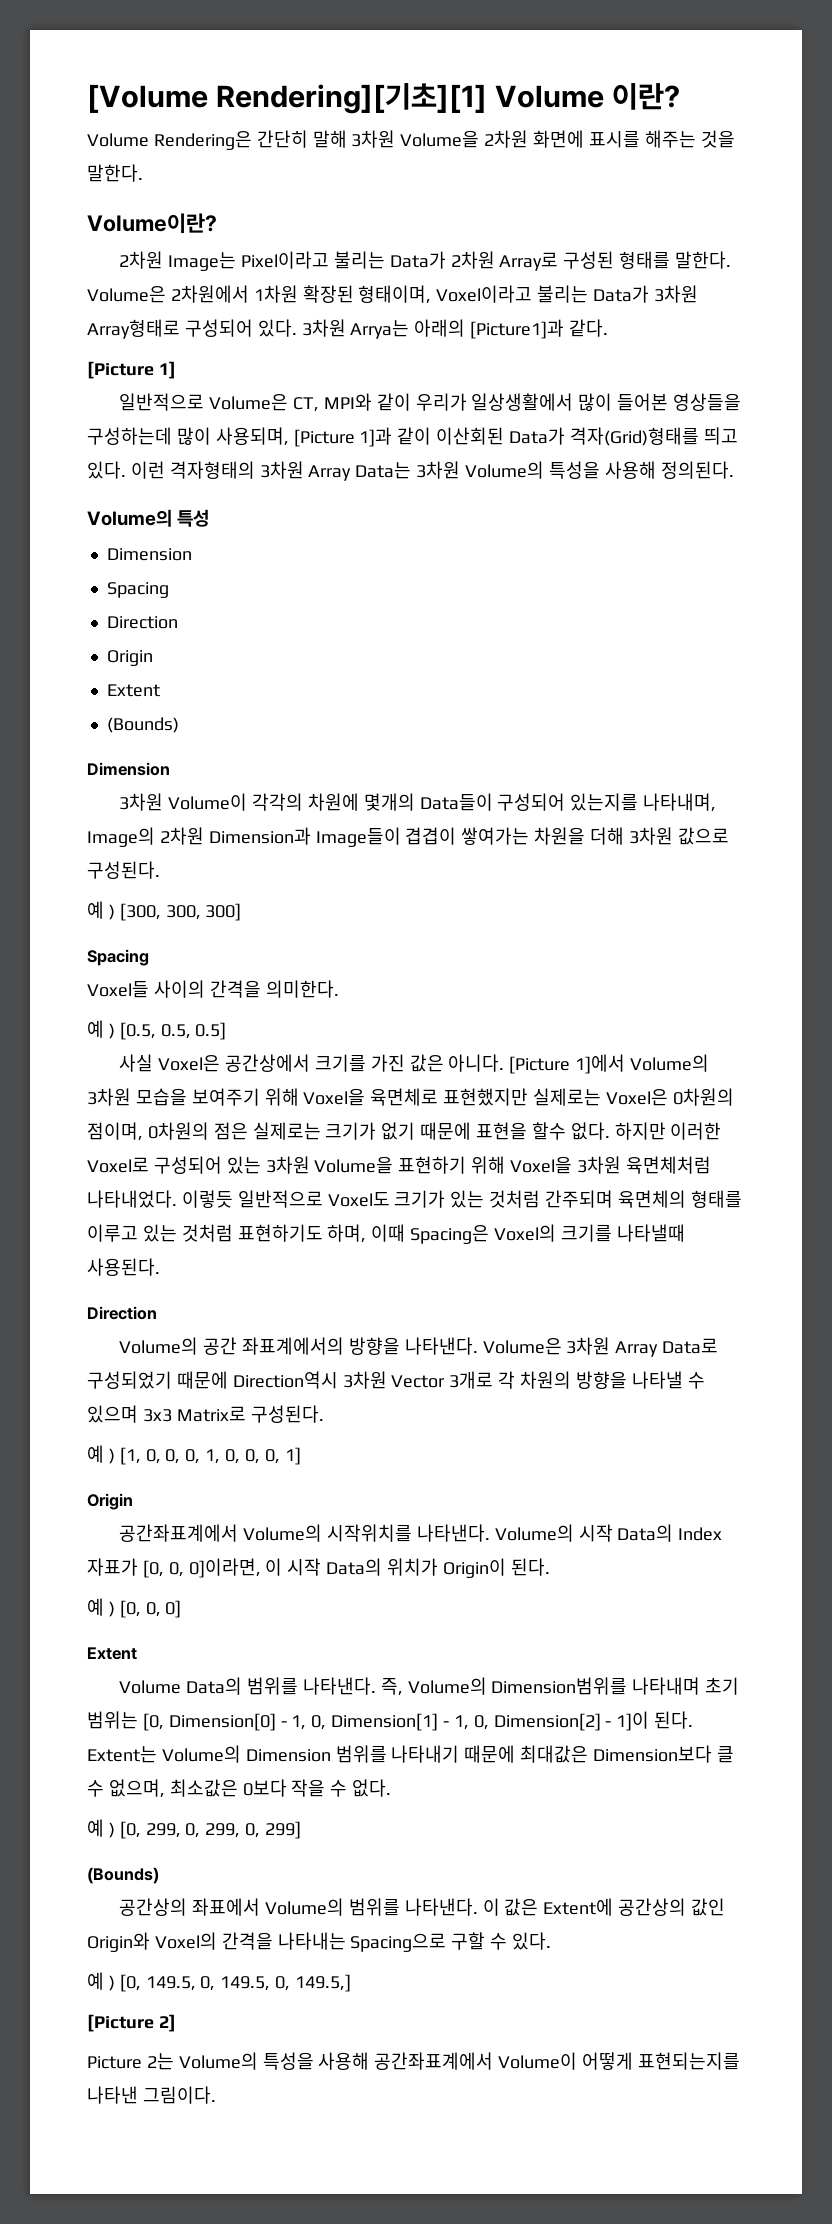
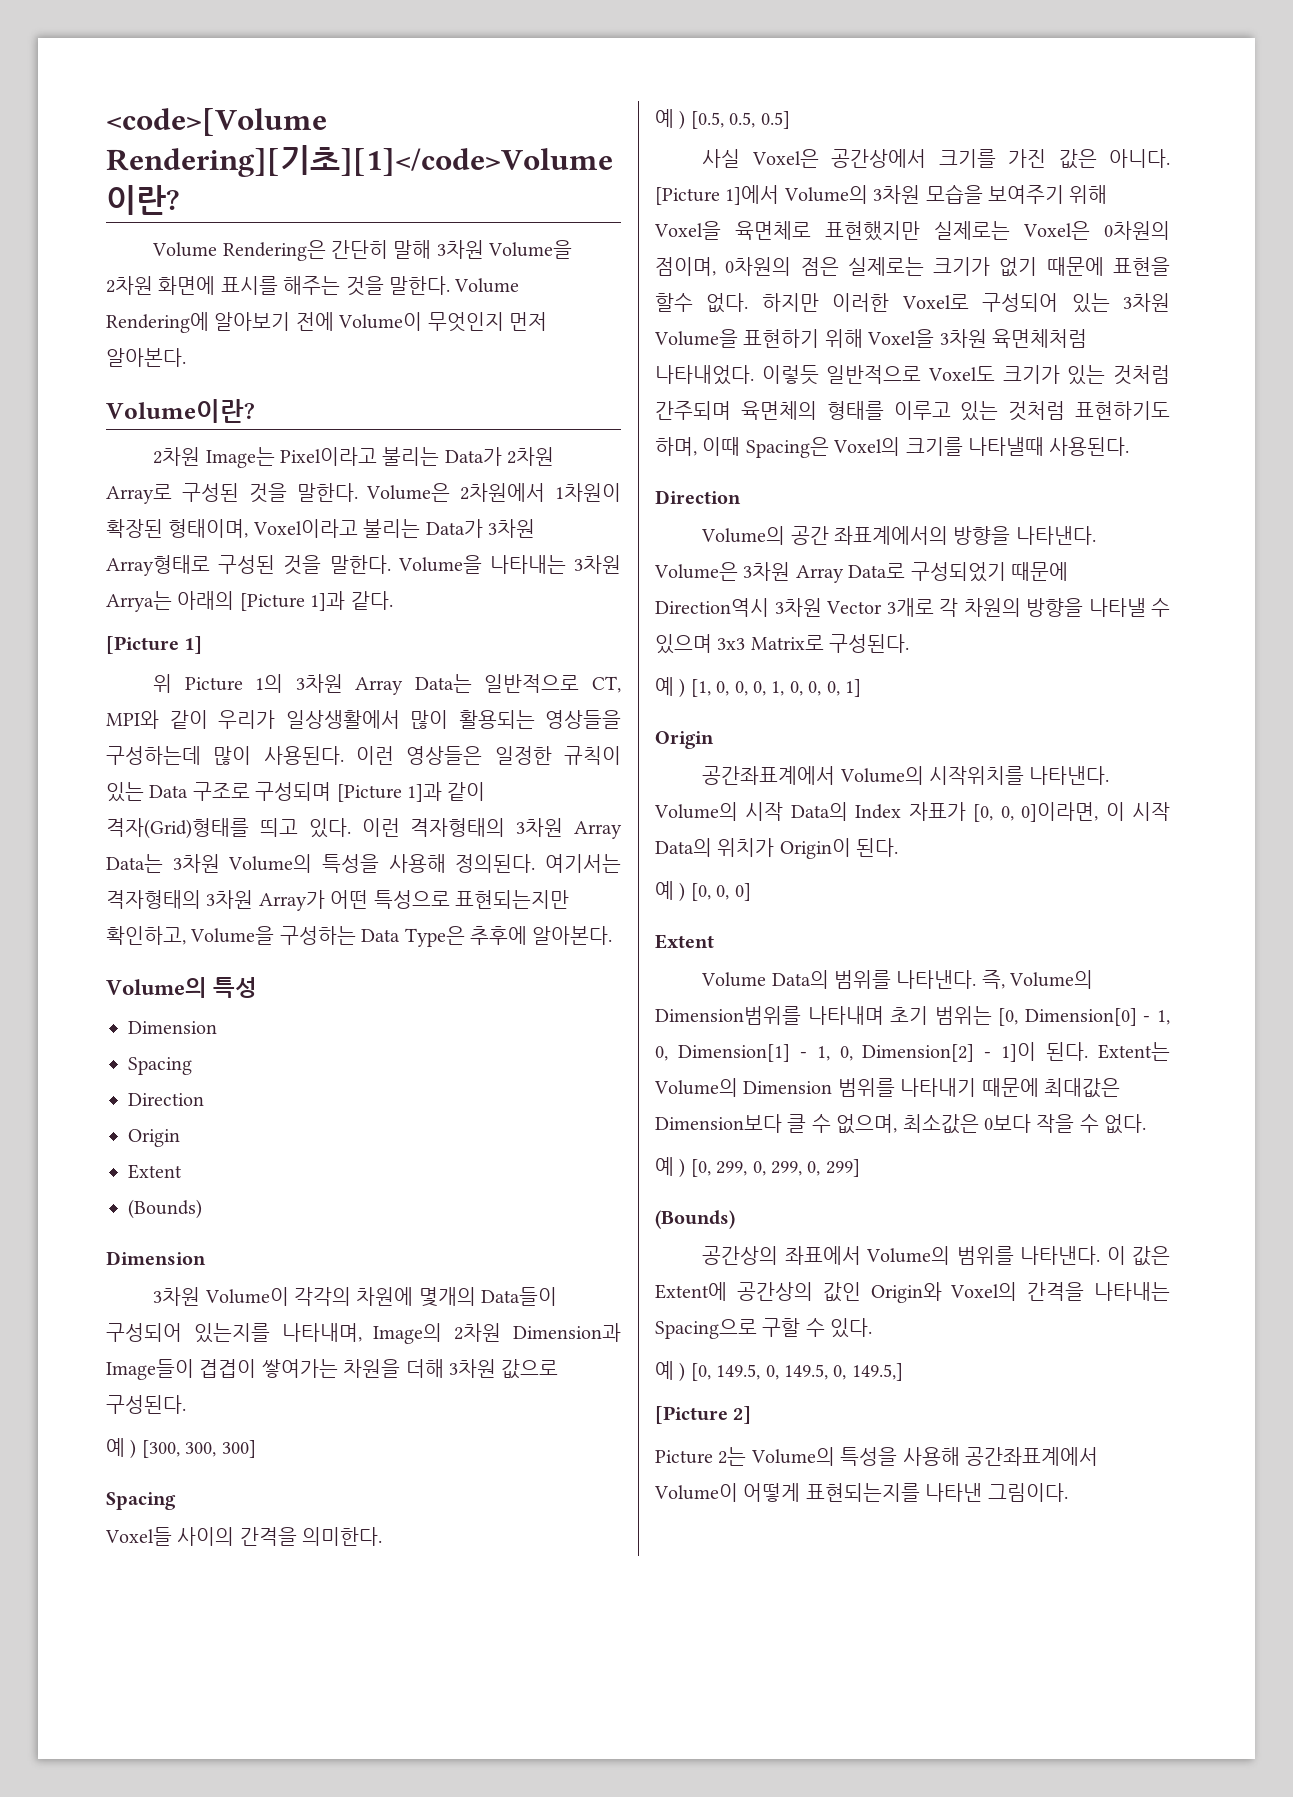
[87,83,605,114] [Volume Rendering][기초][1] Volume -> [106,108,327,136] [106,145,613,177] <code>[Volume Rendering][기초][1]</code>Volume
(143, 173) none -> [454,278,520,293] [106,312,547,333] [106,348,186,367] Volume Rendering에 알아보기 전에 Volume이 무엇인지 먼저 알아본다.
[619,251,671,269] 형태를 -> [248,483,287,503] 것을
[253,285,298,303] 1차원 -> [554,483,621,502] 1차원이
[184,319,297,337] 구성되어 있다. -> [218,555,566,575] 구성된 것을 말한다. Volume을 나타내는
[470,319,565,339] [Picture1]과 -> [239,591,346,611] [Picture 1]과
[119,393,289,411] 일반적으로 Volume은 -> [153,674,580,695] 위 Picture 1의 3차원 Array Data는 일반적으로
[617,393,669,411] 들어본 -> [458,710,535,729] 활용되는
[215,427,289,446] 사용되며, -> [263,746,621,765] [106,782,332,802] 사용된다. 이런 영상들은 일정한 규칙이 있는 Data 구조로 구성되며
[436,427,566,445] 이산회된 Data가 -> (486, 791) none
(734, 470) none -> [545,854,621,873] [106,890,569,911] [106,926,613,947] 여기서는 격자형태의 3차원 Array가 어떤 특성으로 표현되는지만 확인하고, Volume을 구성하는 Data Type은 추후에 알아본다.

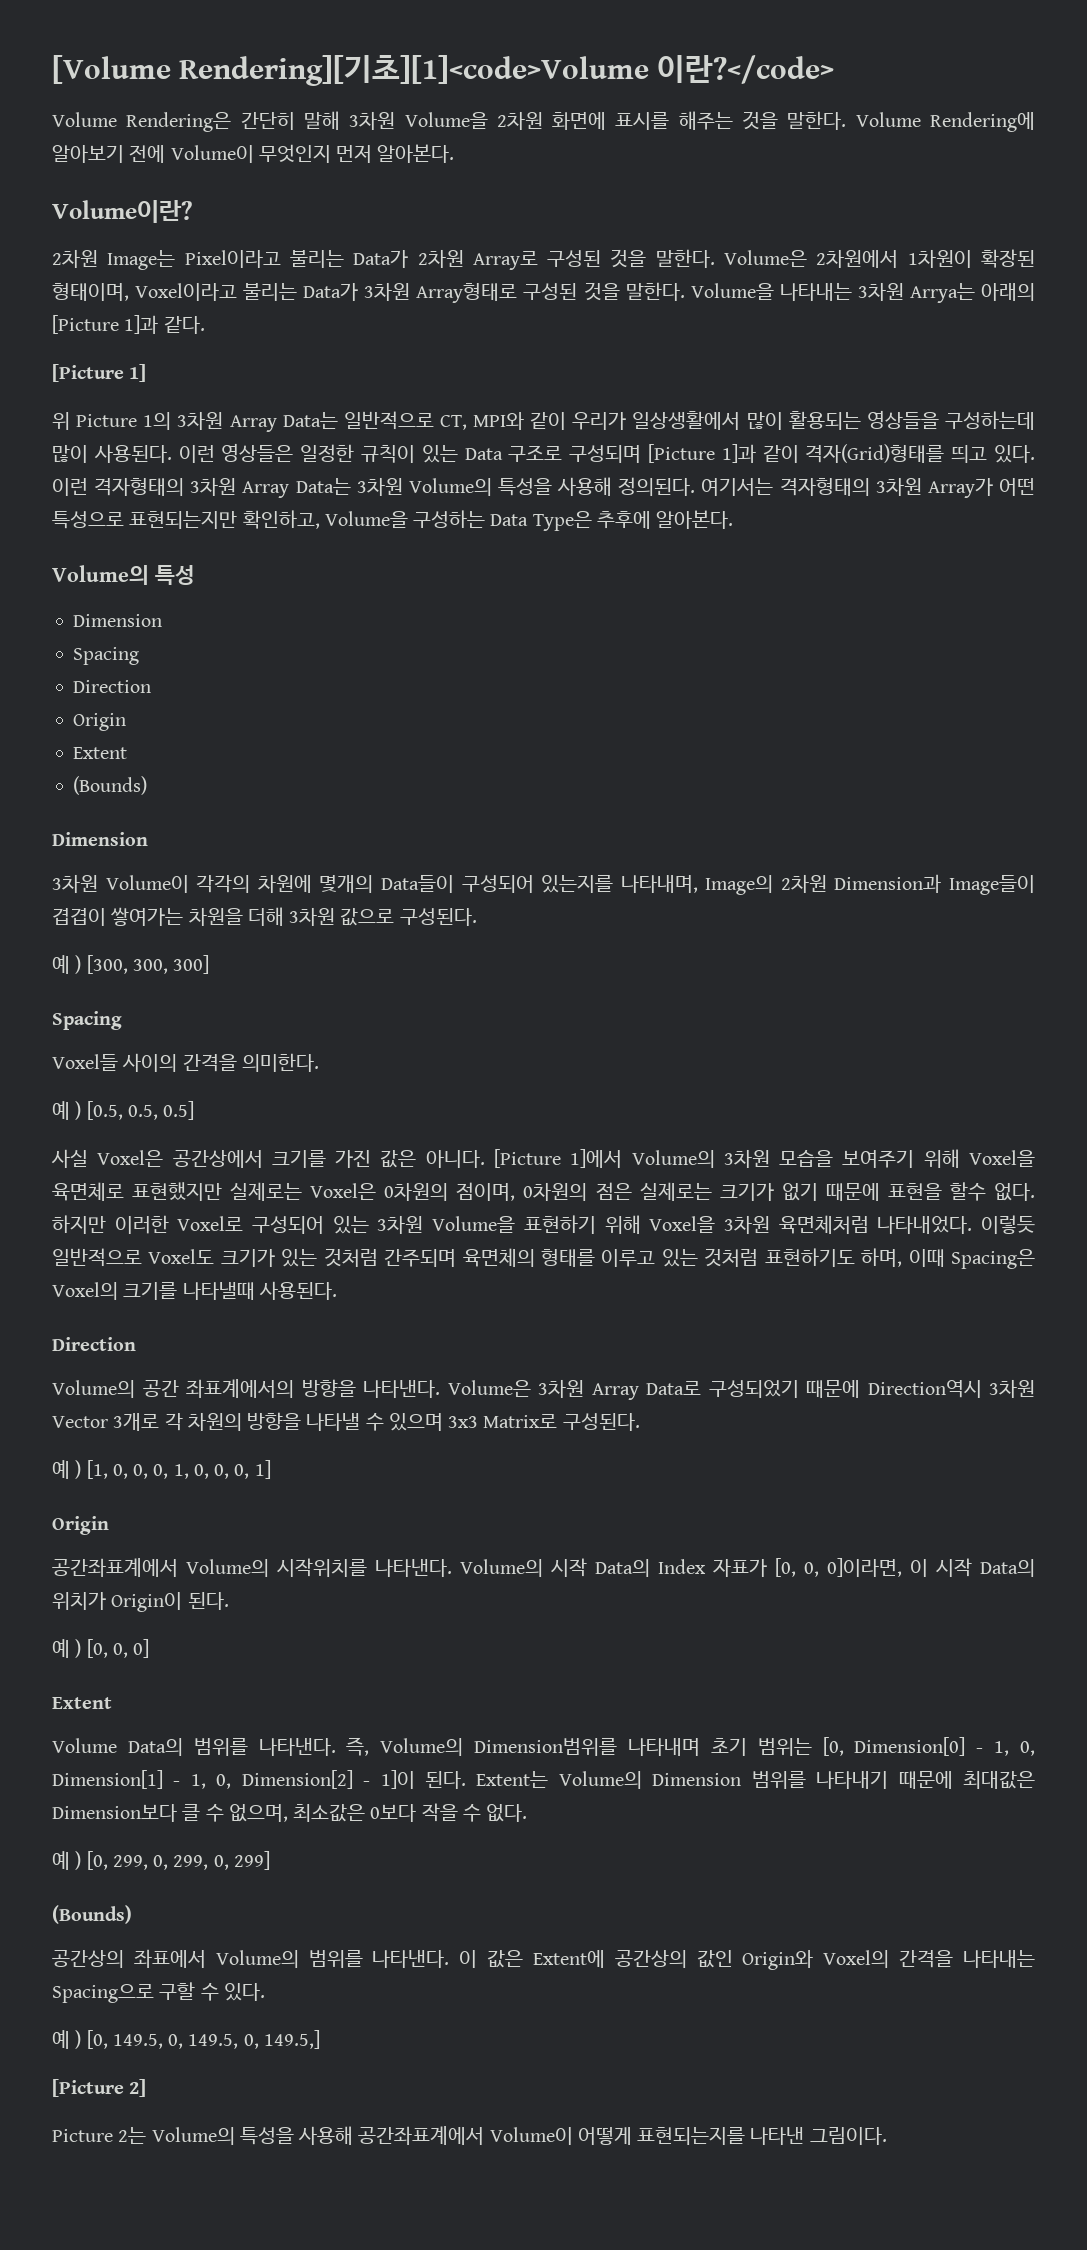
[106,108,327,136] [106,145,613,177] [106,185,180,215] <code>[Volume Rendering][기초][1]</code>Volume 이란? -> [52,55,835,86] [Volume Rendering][기초][1]<code>Volume 이란?</code>

